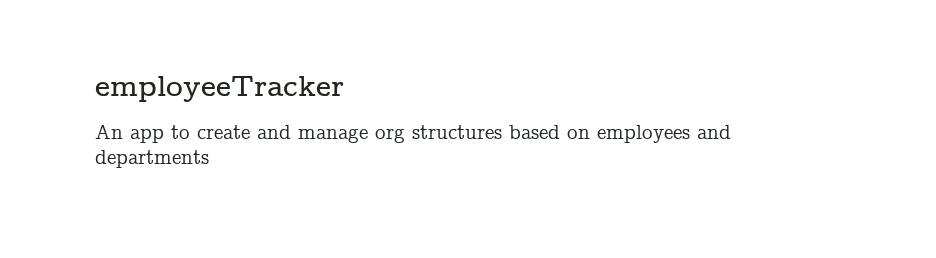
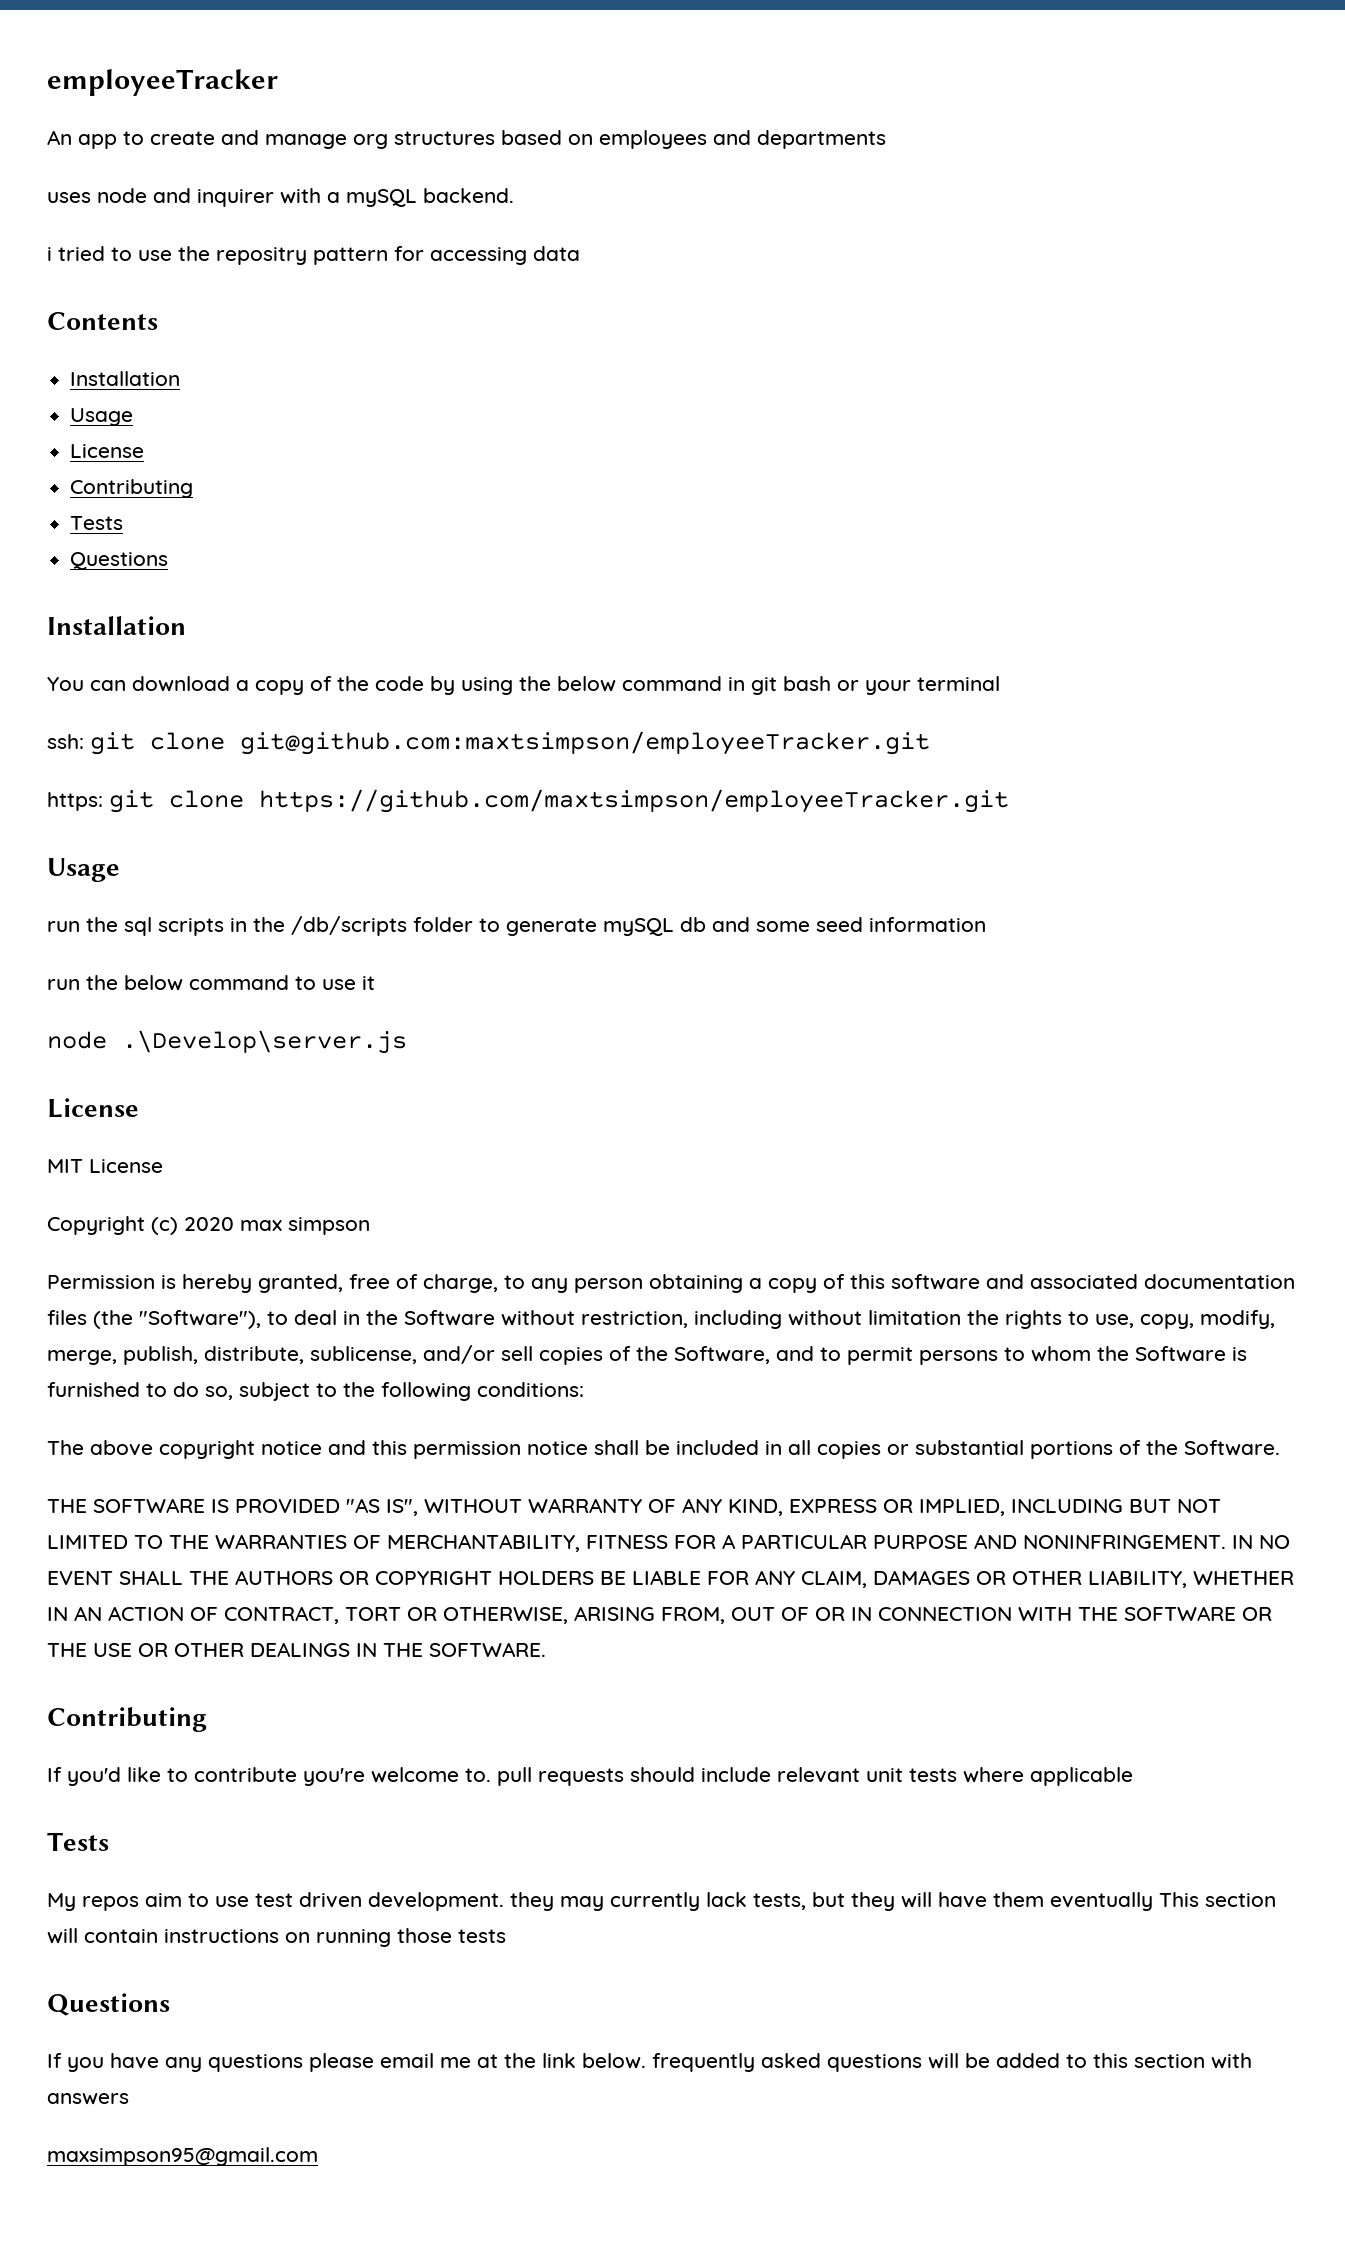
(209, 159) none -> [47,188,514,207] [47,246,580,265] [47,312,158,330] [70,371,181,386] [70,408,134,426] [70,444,145,458] [70,479,194,498] [70,516,124,530] [70,552,169,570] [47,616,186,635] [47,676,1000,695] [47,731,930,755] [47,789,1009,813] [47,858,120,882] [47,916,986,936] [47,975,375,991] [47,1030,407,1054] [47,1098,139,1118] [47,1159,163,1173] [47,1216,370,1235] [47,1274,1295,1293] [47,1310,1275,1329] [47,1345,1247,1365] [47,1382,584,1401] [47,1440,1280,1459] [47,1498,1221,1516] [47,1534,1290,1552] [47,1570,1294,1588] [47,1606,1272,1624] [47,1642,546,1657] [47,1707,207,1732] [47,1767,1133,1786] [47,1832,109,1851] [47,1892,1276,1911] [47,1928,506,1947] [47,1993,170,2016] [47,2053,1252,2072] [47,2093,129,2105] [47,2147,318,2166] // uses node and inquirer with a mySQL backend. // i tried to use the repositry pattern for accessing data // Contents // Installation // Usage // License // Contributing // Tests // Questions // Installation // You can download a copy of the code by using the below command in git bash or your terminal // ssh: git clone git@github.com:maxtsimpson/employeeTracker.git // https: git clone https://github.com/maxtsimpson/employeeTracker.git // Usage // run the sql scripts in the /db/scripts folder to generate mySQL db and some seed information // run the below command to use it // node .\Develop\server.js // License // MIT License // Copyright (c) 2020 max simpson // Permission is hereby granted, free of charge, to any person obtaining a copy of this software and associated documentation files (the "Software"), to deal in the Software without restriction, including without limitation the rights to use, copy, modify, merge, publish, distribute, sublicense, and/or sell copies of the Software, and to permit persons to whom the Software is furnished to do so, subject to the following conditions: // The above copyright notice and this permission notice shall be included in all copies or substantial portions of the Software. // THE SOFTWARE IS PROVIDED "AS IS", WITHOUT WARRANTY OF ANY KIND, EXPRESS OR IMPLIED, INCLUDING BUT NOT LIMITED TO THE WARRANTIES OF MERCHANTABILITY, FITNESS FOR A PARTICULAR PURPOSE AND NONINFRINGEMENT. IN NO EVENT SHALL THE AUTHORS OR COPYRIGHT HOLDERS BE LIABLE FOR ANY CLAIM, DAMAGES OR OTHER LIABILITY, WHETHER IN AN ACTION OF CONTRACT, TORT OR OTHERWISE, ARISING FROM, OUT OF OR IN CONNECTION WITH THE SOFTWARE OR THE USE OR OTHER DEALINGS IN THE SOFTWARE. // Contributing // If you'd like to contribute you're welcome to. pull requests should include relevant unit tests where applicable // Tests // My repos aim to use test driven development. they may currently lack tests, but they will have them eventually This section will contain instructions on running those tests // Questions // If you have any questions please email me at the link below. frequently asked questions will be added to this section with answers // maxsimpson95@gmail.com

